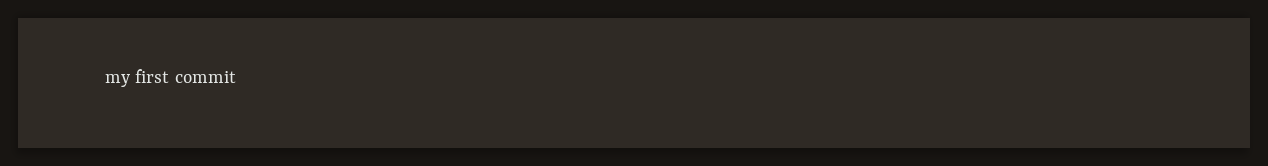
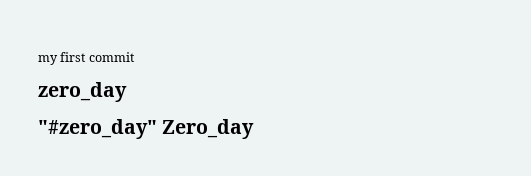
(236, 77) none -> [38,82,127,102] [38,119,255,139] // zero_day // "#zero_day" Zero_day

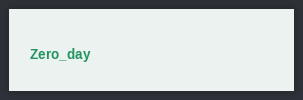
[38,52,135,65] [38,82,127,102] [38,119,157,139] my first commit // zero_day // "#zero_day" -> (30, 55) none

